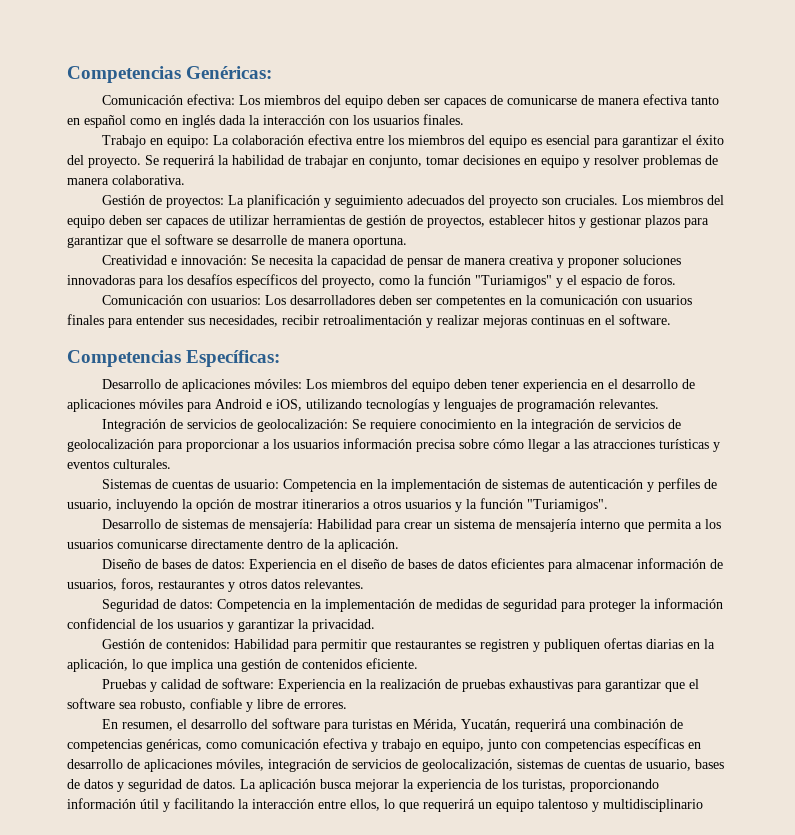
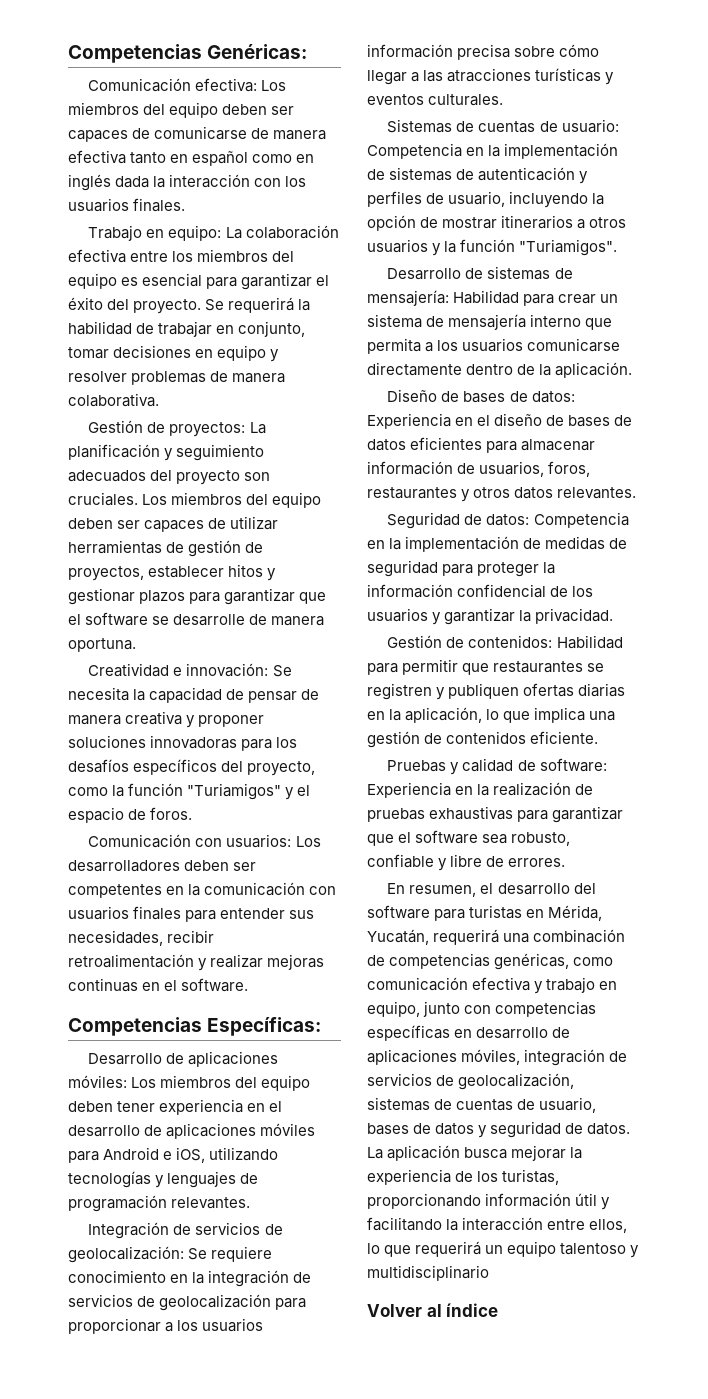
(703, 805) none -> [367,1303,499,1317] // Volver al índice

